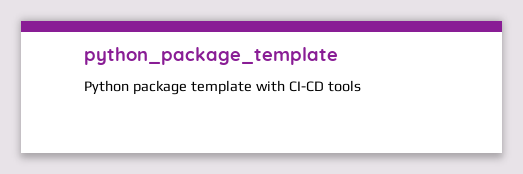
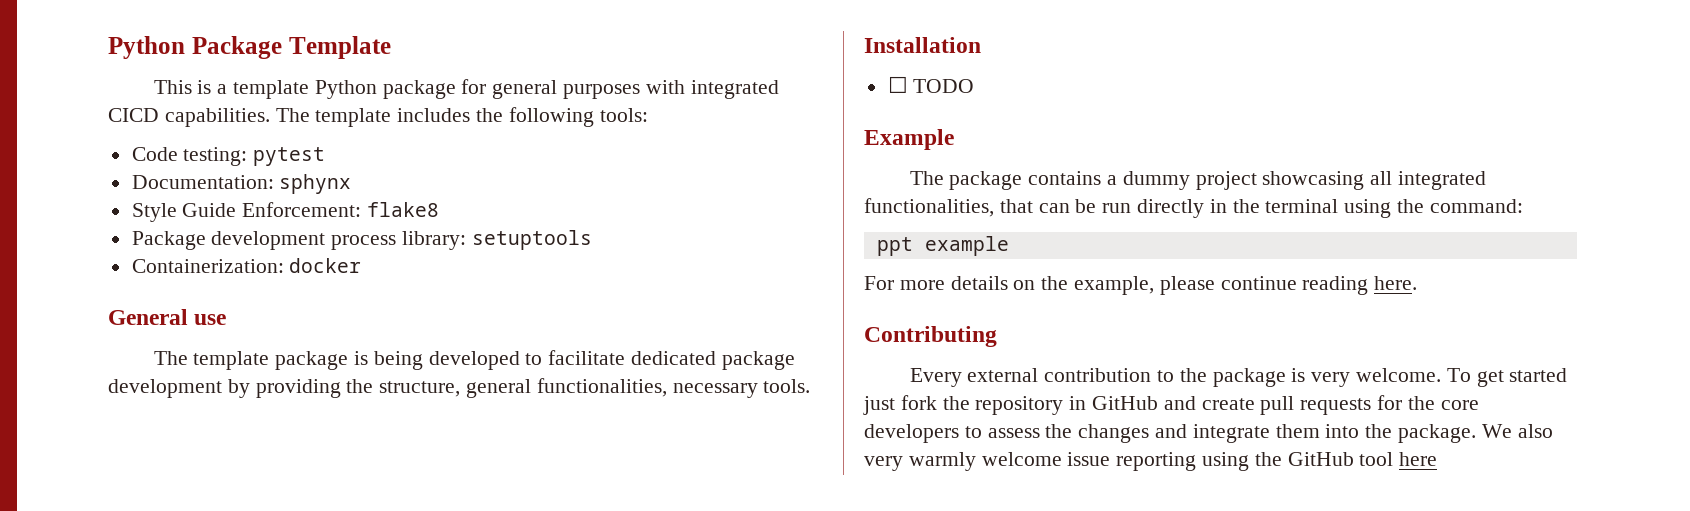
[84,47,338,65] [84,80,361,95] python_package_template // Python package template with CI-CD tools -> [108,36,391,59] [153,79,779,99] [108,107,648,127] [131,147,326,166] [131,174,352,194] [131,202,440,222] [131,230,592,250] [131,258,362,273] [108,309,227,325] [153,350,795,370] [108,378,811,398] [864,37,981,53] [887,76,975,93] [864,129,954,150] [909,171,1487,190] [864,198,1523,218] [876,236,1009,256] [864,276,1418,295] [864,326,997,347] [909,368,1568,387] [863,395,1479,415] [864,424,1553,443] [864,452,1438,471] Python Package Template // This is a template Python package for general purposes with integrated CICD capabilities. The template includes the following tools: // Code testing: pytest // Documentation: sphynx // Style Guide Enforcement: flake8 // Package development process library: setuptools // Containerization: docker // General use // The template package is being developed to facilitate dedicated package development by providing the structure, general functionalities, necessary tools. // Installation // ☐ TODO // Example // The package contains a dummy project showcasing all integrated functionalities, that can be run directly in the terminal using the command: // ppt example // For more details on the example, please continue reading here. // Contributing // Every external contribution to the package is very welcome. To get started just fork the repository in GitHub and create pull requests for the core developers to assess the changes and integrate them into the package. We also very warmly welcome issue reporting using the GitHub tool here

